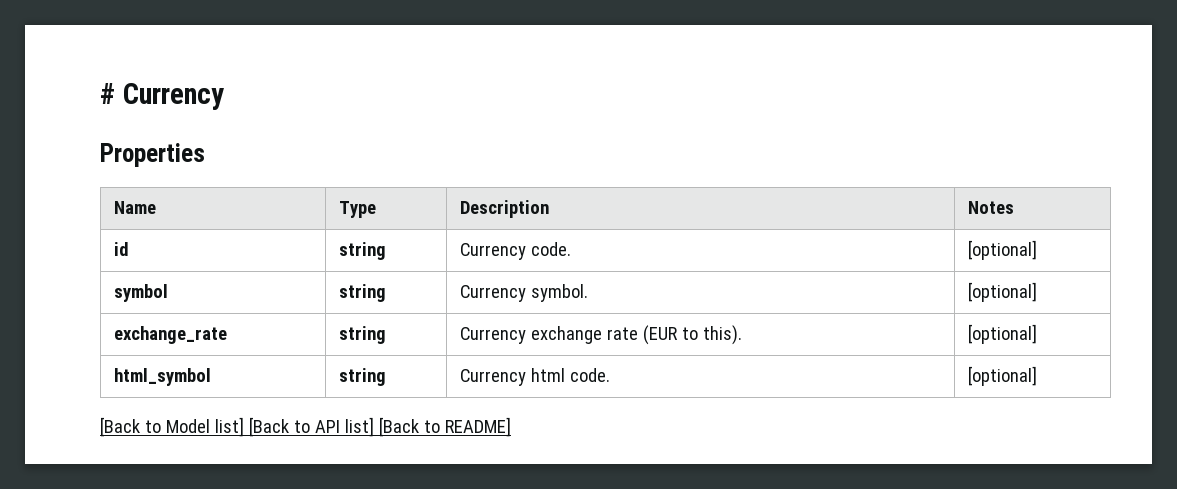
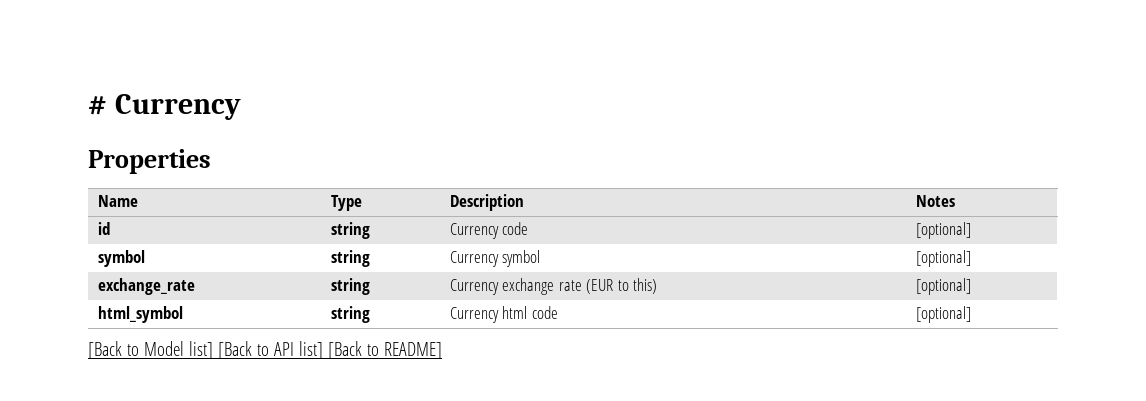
[530,242,571,256] code. -> [502,222,529,235] code
[530,284,588,302] symbol. -> [502,250,541,267] symbol
[702,325,742,345] this). -> [633,278,658,294] this)
[569,368,610,382] code. -> [531,306,558,319] code

